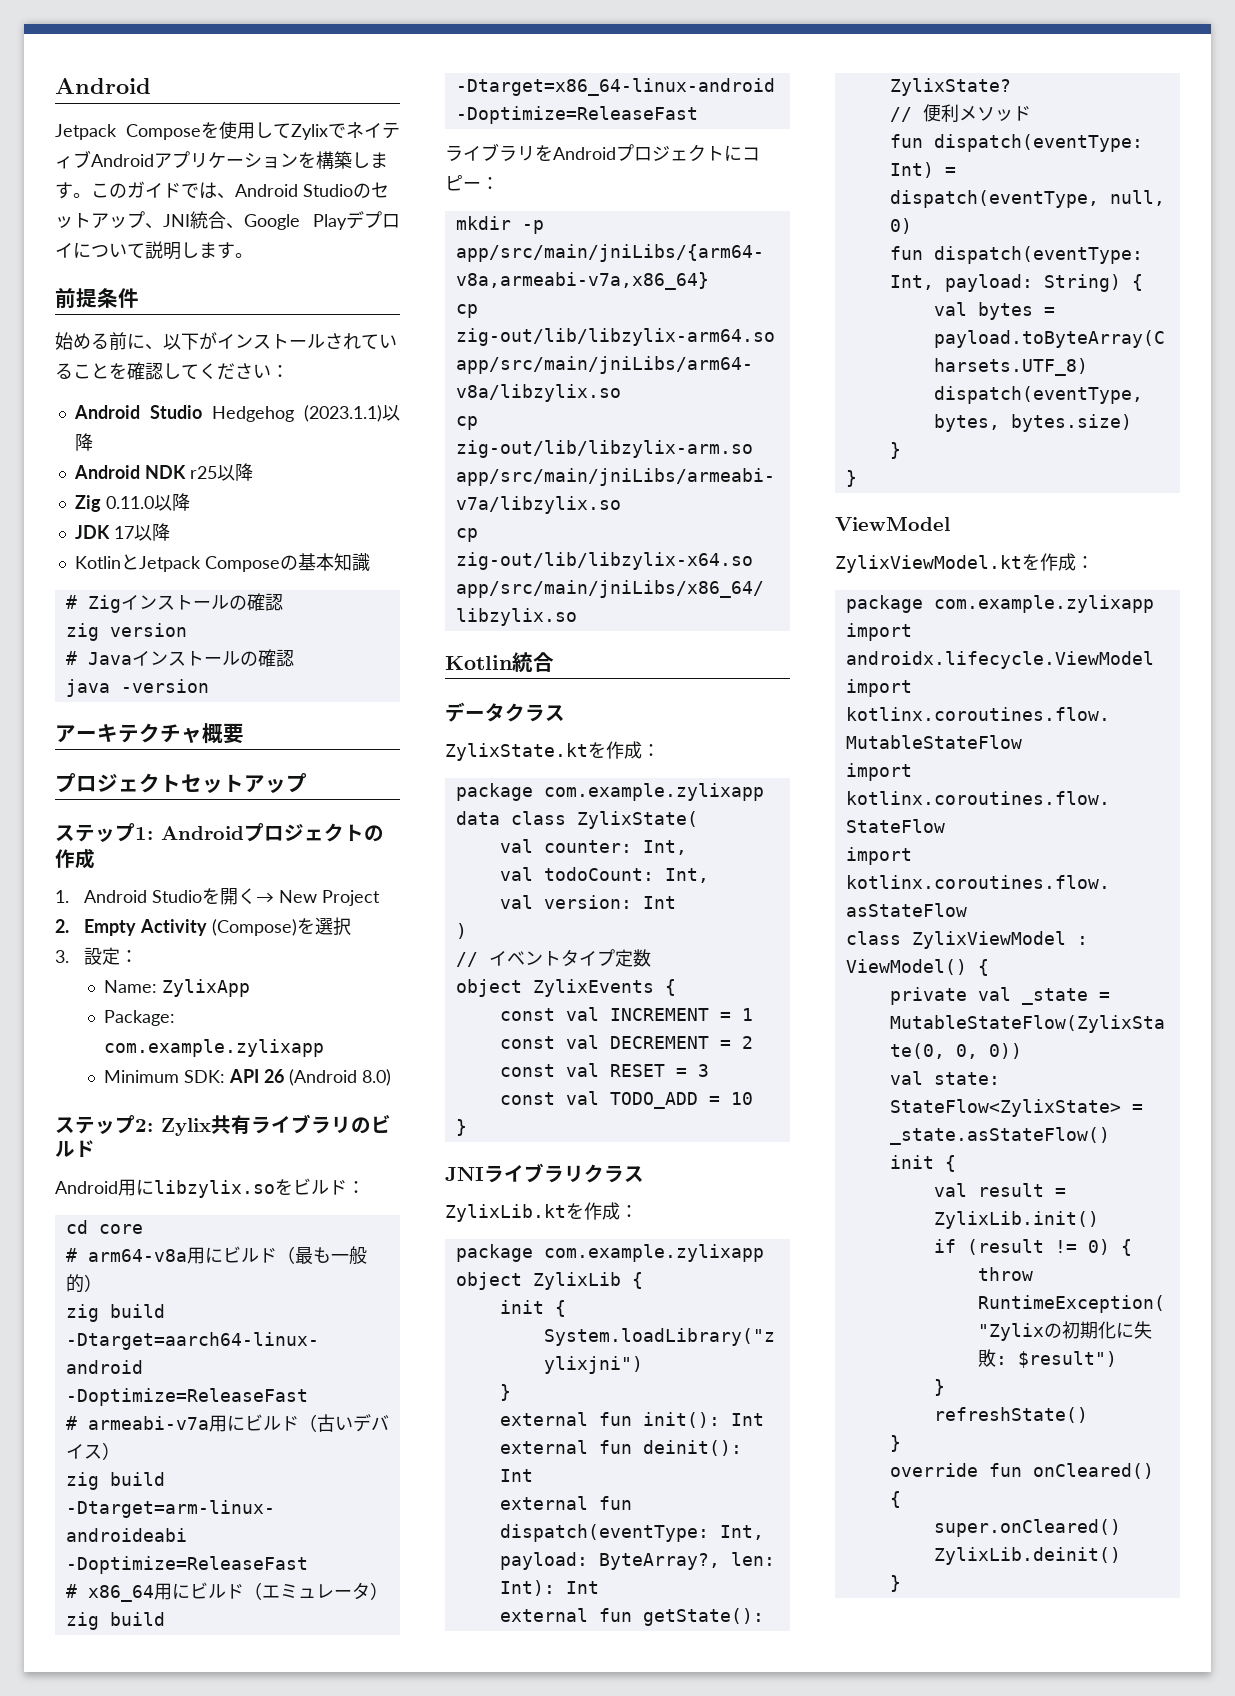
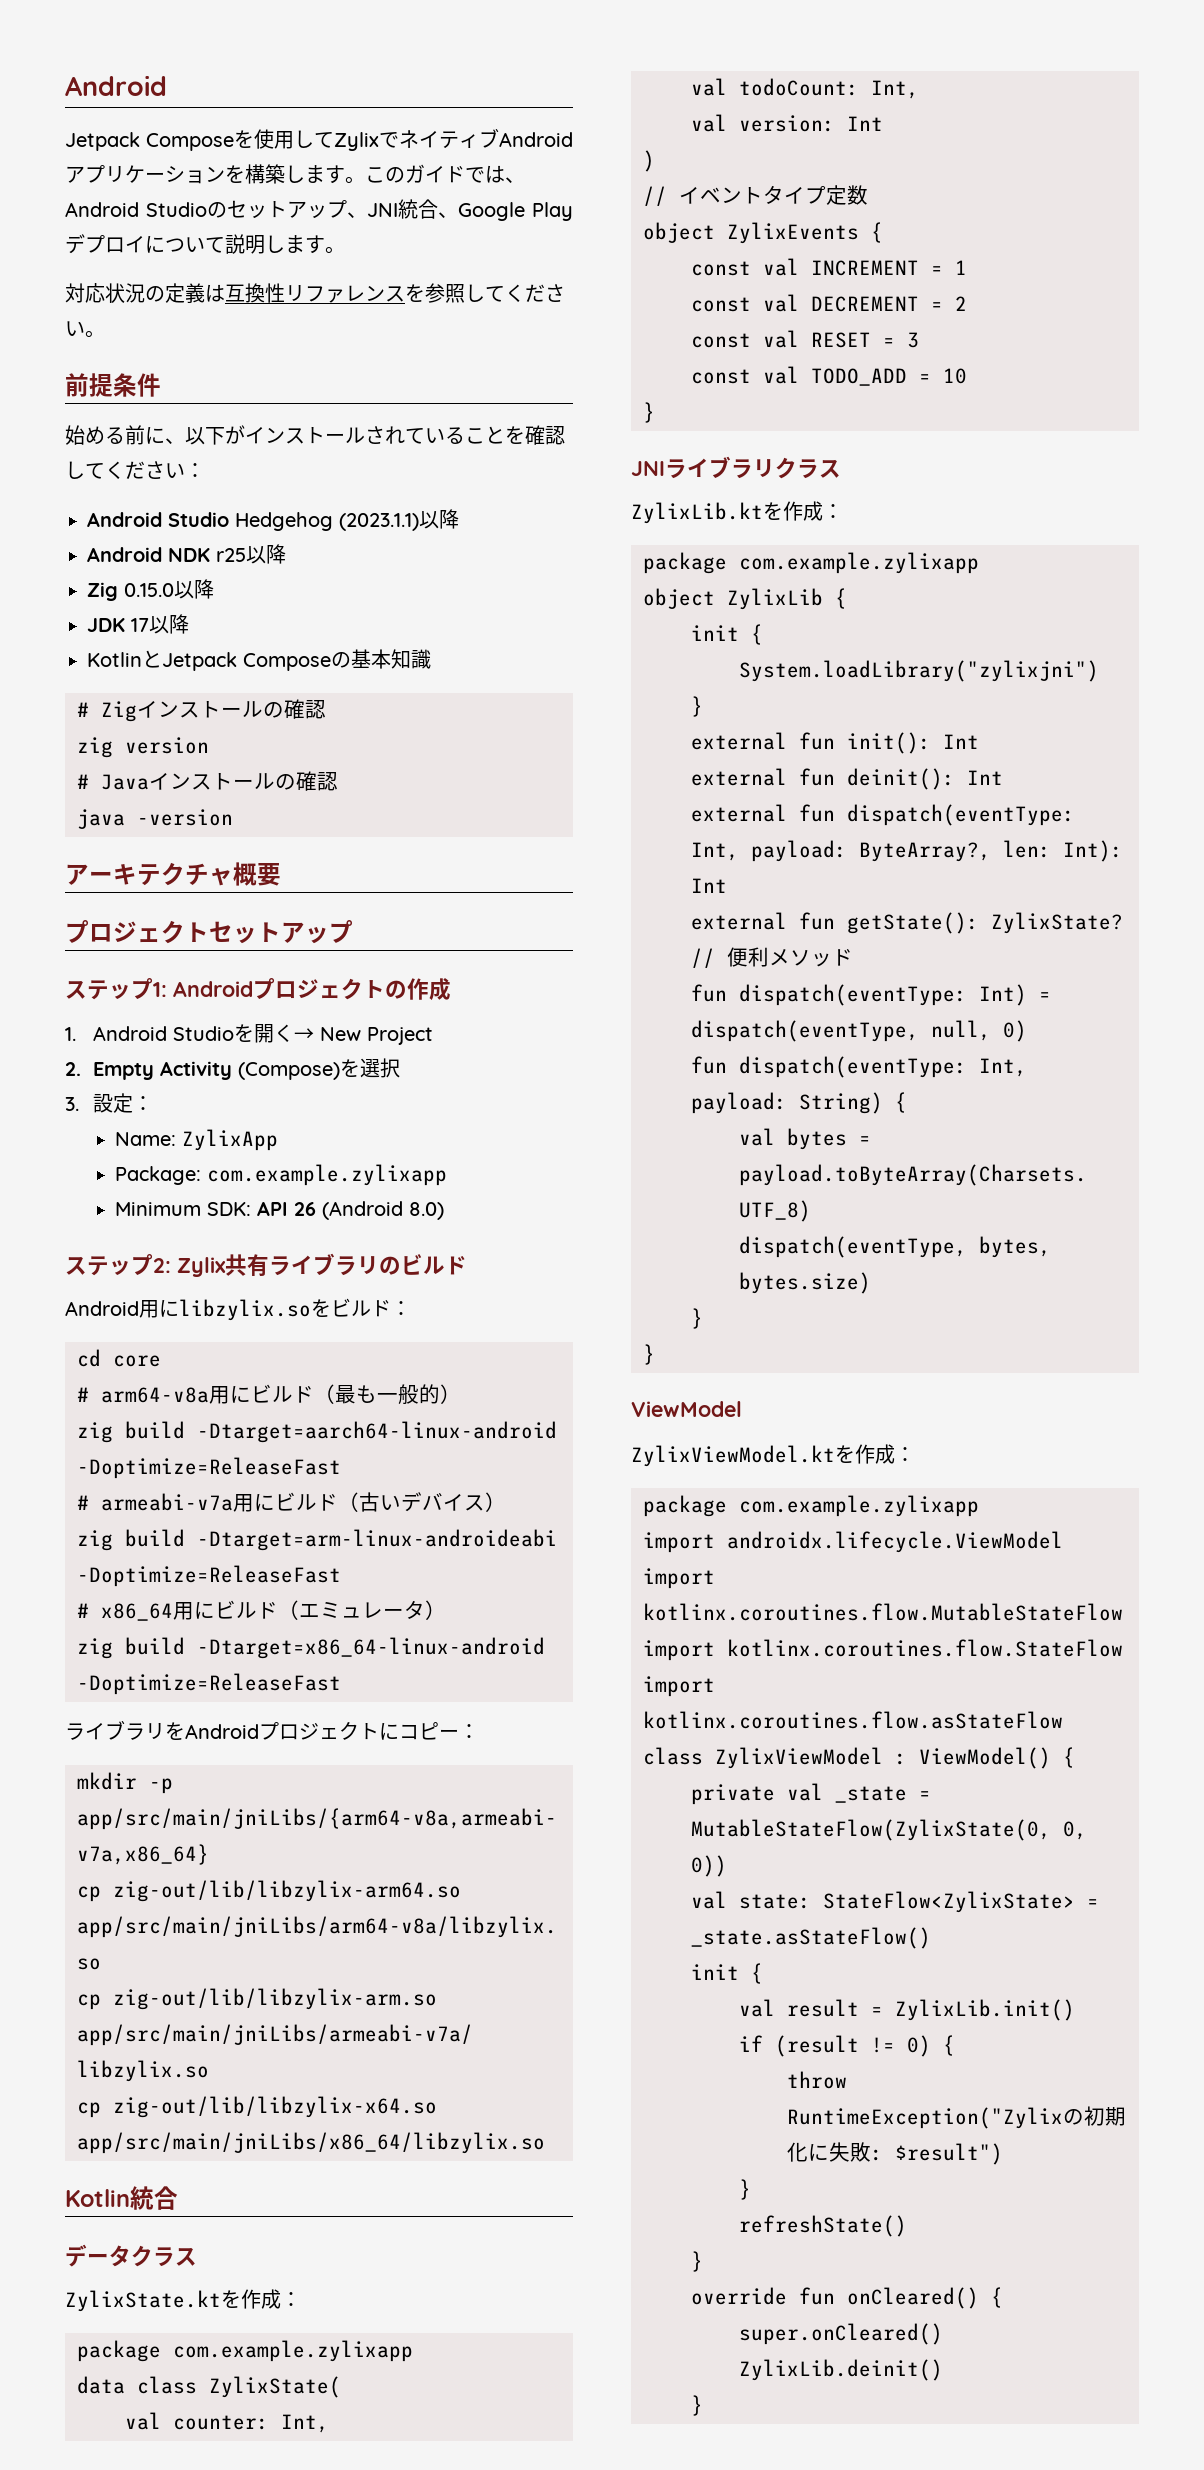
(253, 255) none -> [65,283,565,303] [65,321,105,338] // 対応状況の定義は互換性リファレンスを参照してください。
[105,496,154,509] 0.11.0 -> [124,583,174,597] 0.15.0

